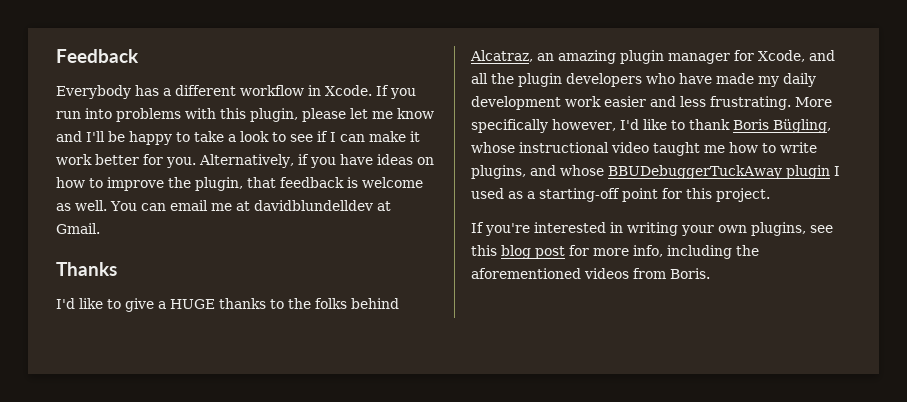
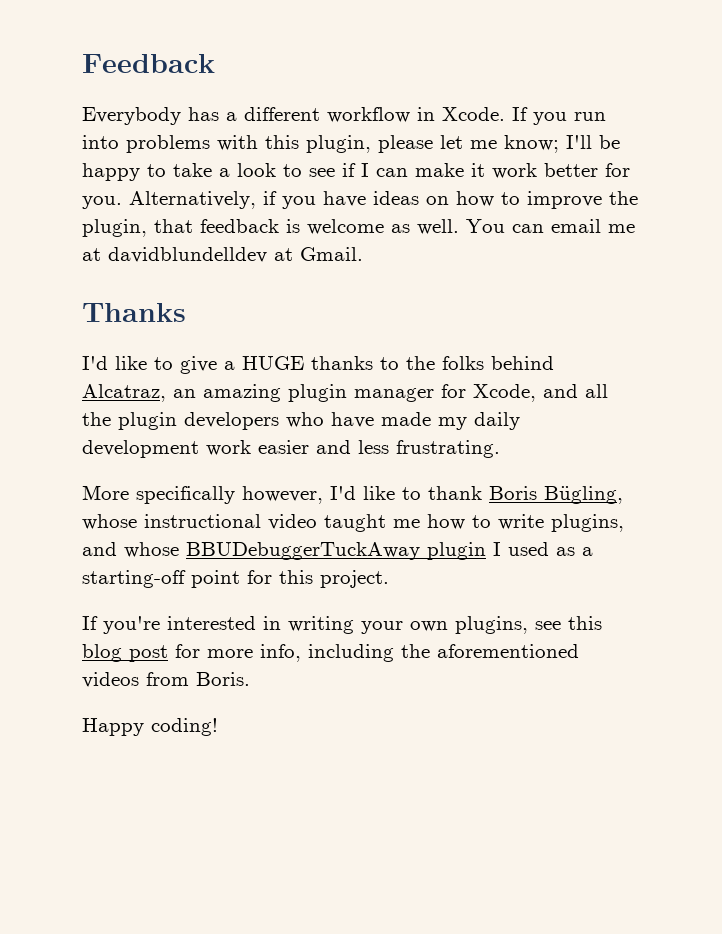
[397,108,434,119] [56,131,82,142] know and -> [504,135,559,153] know;
(791, 103) none -> (500, 449) //
(710, 273) none -> [82,718,218,736] // Happy coding!

